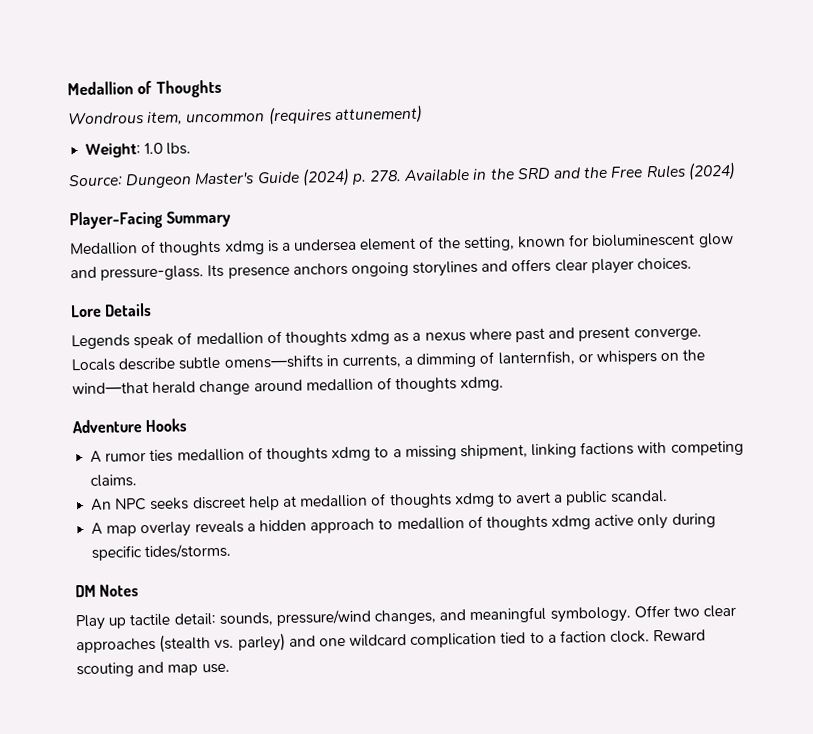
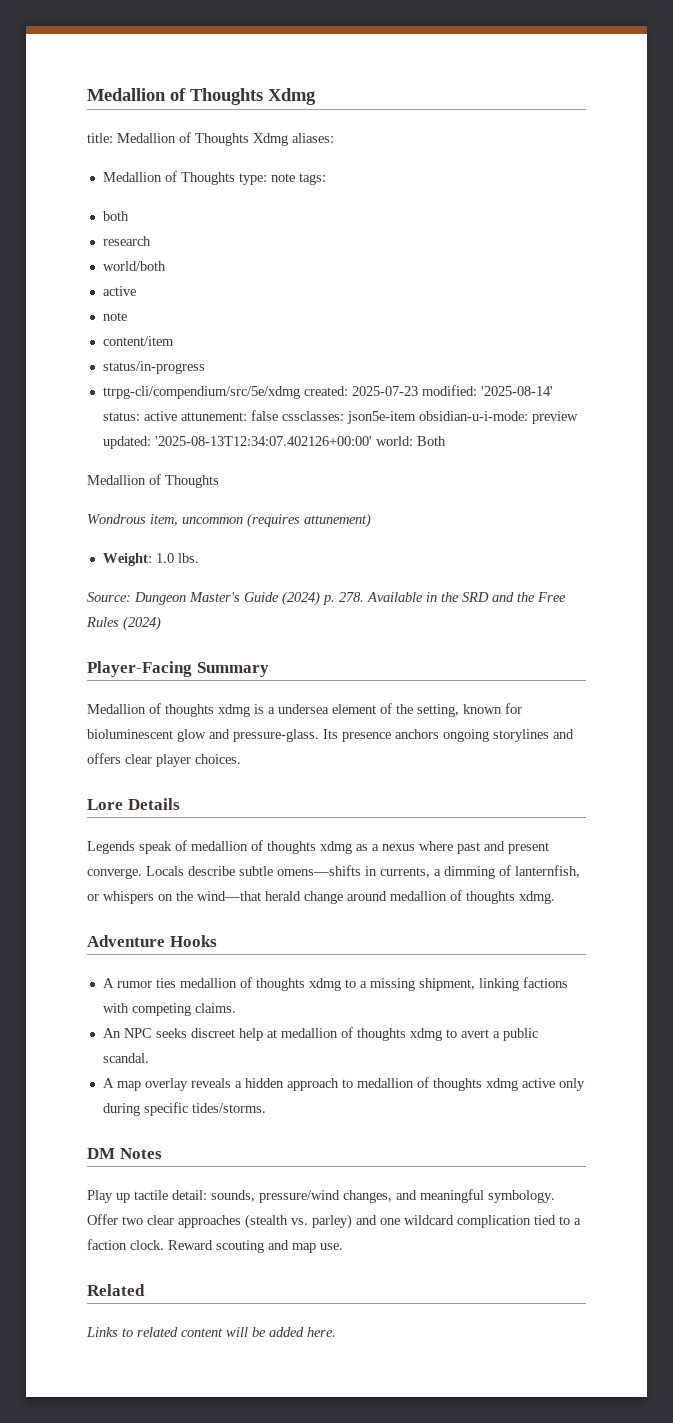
[67,79,222,98] Medallion of Thoughts -> [87,88,316,105] [87,132,334,146] [102,171,326,185] [102,211,129,221] [102,236,151,246] [102,261,166,271] [102,286,136,296] [102,312,127,321] [102,336,174,346] [102,361,205,374] [102,385,553,399] [102,410,578,424] [102,436,446,449] [87,474,219,488] Medallion of Thoughts Xdmg // title: Medallion of Thoughts Xdmg aliases: // Medallion of Thoughts type: note tags: // both // research // world/both // active // note // content/item // status/in-progress // ttrpg-cli/compendium/src/5e/xdmg created: 2025-07-23 modified: '2025-08-14' status: active attunement: false cssclasses: json5e-item obsidian-u-i-mode: preview updated: '2025-08-13T12:34:07.402126+00:00' world: Both // Medallion of Thoughts
(230, 668) none -> [87,1284,145,1296] [86,1327,336,1337] // Related // Links to related content will be added here.

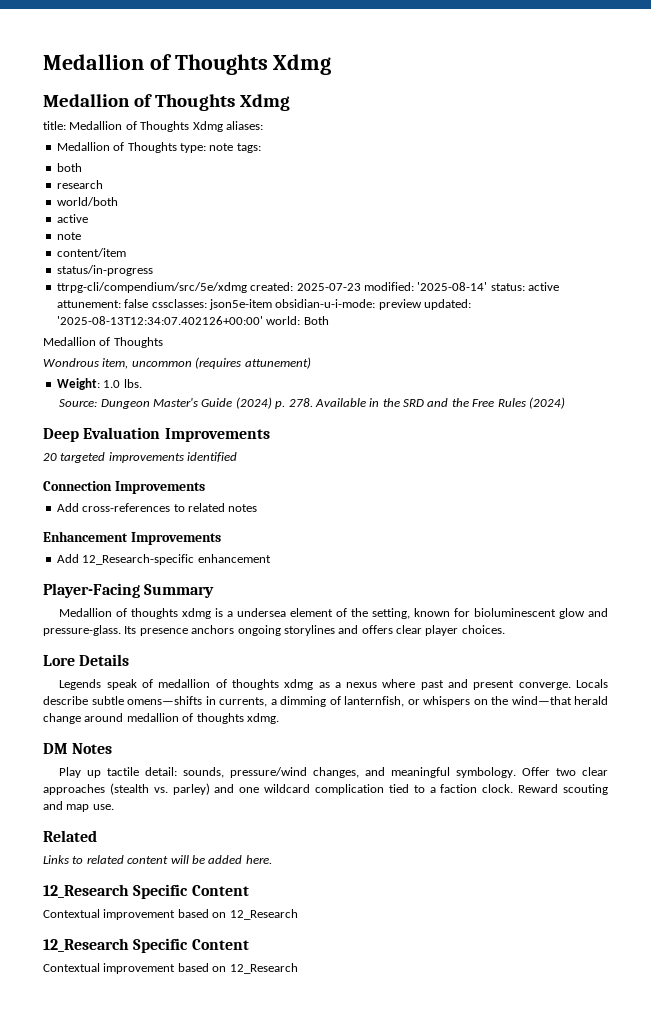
[87,88,316,105] Medallion of Thoughts Xdmg -> [43,54,332,75] [43,94,290,111] Medallion of Thoughts Xdmg // Medallion of Thoughts Xdmg
(161, 623) none -> [43,427,270,442] [43,452,238,463] [43,481,205,494] [56,503,258,512] [43,531,221,545] [56,554,271,565] // Deep Evaluation Improvements // 20 targeted improvements identified // Connection Improvements // Add cross-references to related notes // Enhancement Improvements // Add 12_Research-specific enhancement
[87,935,217,947] [102,977,568,991] [102,1003,236,1016] [102,1027,538,1041] [102,1053,149,1063] [102,1077,585,1091] [102,1102,266,1116] // Adventure Hooks // A rumor ties medallion of thoughts xdmg to a missing shipment, linking factions with competing claims. // An NPC seeks discreet help at medallion of thoughts xdmg to avert a public scandal. // A map overlay reveals a hidden approach to medallion of thoughts xdmg active only during specific tides/storms. -> (279, 718) none
(336, 1332) none -> [43,884,249,899] [43,909,298,920] [43,938,249,953] [43,963,298,974] // 12_Research Specific Content // Contextual improvement based on 12_Research // 12_Research Specific Content // Contextual improvement based on 12_Research

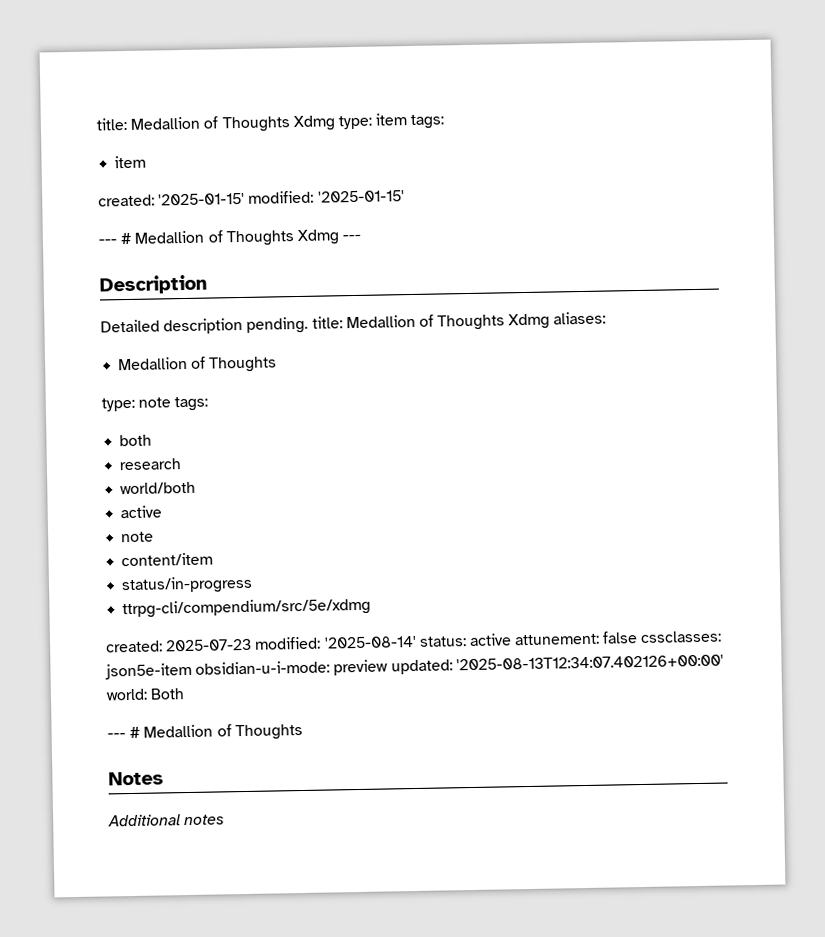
[43,54,332,75] [43,94,290,111] Medallion of Thoughts Xdmg // Medallion of Thoughts Xdmg // -> [96,113,446,133] [114,155,147,169] [98,190,405,207] [98,229,362,247] [99,274,207,295] [100,316,309,335] title: Medallion of Thoughts Xdmg type: item tags: // item // created: '2025-01-15' modified: '2025-01-15' // --- # Medallion of Thoughts Xdmg --- // Description // Detailed description pending.
(177, 147) none -> (278, 364) //
(247, 287) none -> (372, 608) //
[43,337,163,348] [43,357,311,369] [56,378,142,390] [59,397,565,409] [43,427,270,442] [43,452,238,463] [43,481,205,494] [56,503,258,512] [43,531,221,545] [56,554,271,565] [43,583,215,598] [59,608,608,619] [43,625,505,636] [43,654,130,666] [59,679,608,690] [43,696,608,707] [43,713,279,724] [43,743,113,754] [59,767,608,778] [43,783,608,795] [43,801,114,812] [43,830,97,842] [43,855,272,864] [43,884,249,899] [43,909,298,920] [43,938,249,953] [43,963,298,974] Medallion of Thoughts // Wondrous item, uncommon (requires attunement) // Weight: 1.0 lbs. // Source: Dungeon Master's Guide (2024) p. 278. Available in the SRD and the Free Rules (2024) // Deep Evaluation Improvements // 20 targeted improvements identified // Connection Improvements // Add cross-references to related notes // Enhancement Improvements // Add 12_Research-specific enhancement // Player-Facing Summary // Medallion of thoughts xdmg is a undersea element of the setting, known for bioluminescent glow and pressure-glass. Its presence anchors ongoing storylines and offers clear player choices. // Lore Details // Legends speak of medallion of thoughts xdmg as a nexus where past and present converge. Locals describe subtle omens—shifts in currents, a dimming of lanternfish, or whispers on the wind—that herald change around medallion of thoughts xdmg. // DM Notes // Play up tactile detail: sounds, pressure/wind changes, and meaningful symbology. Offer two clear approaches (stealth vs. parley) and one wildcard complication tied to a faction clock. Reward scouting and map use. // Related // Links to related content will be added here. // 12_Research Specific Content // Contextual improvement based on 12_Research // 12_Research Specific Content // Contextual improvement based on 12_Research -> [107,723,303,741] [108,771,164,786] [108,814,226,827] --- # Medallion of Thoughts // Notes // Additional notes

